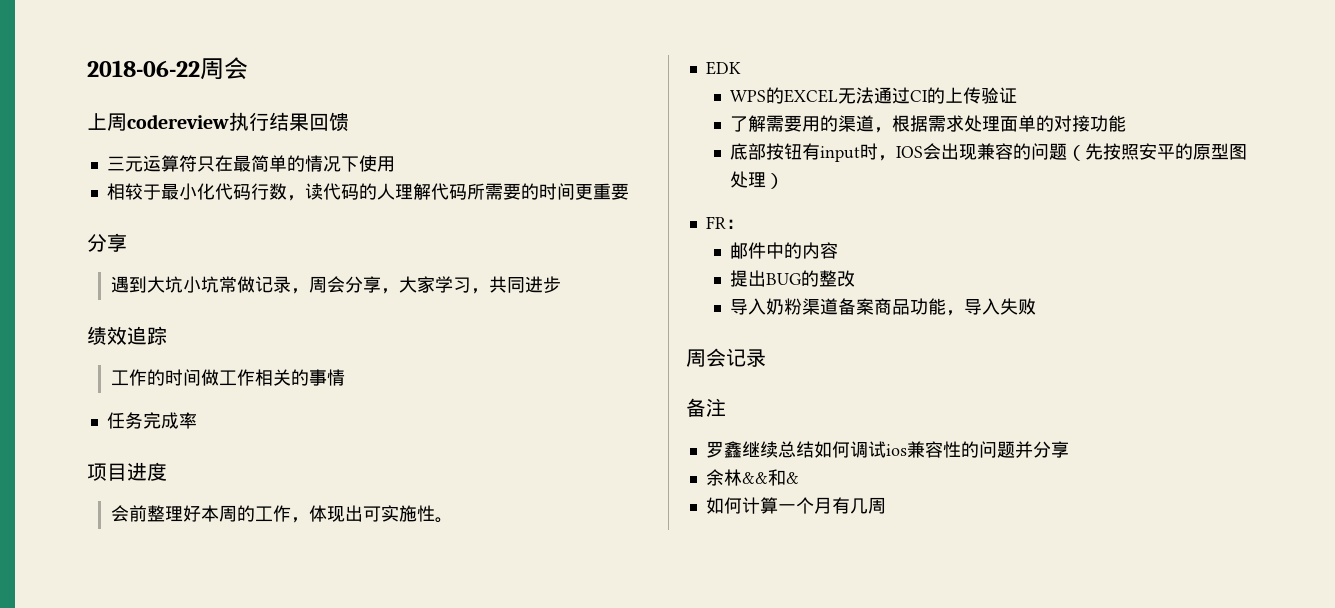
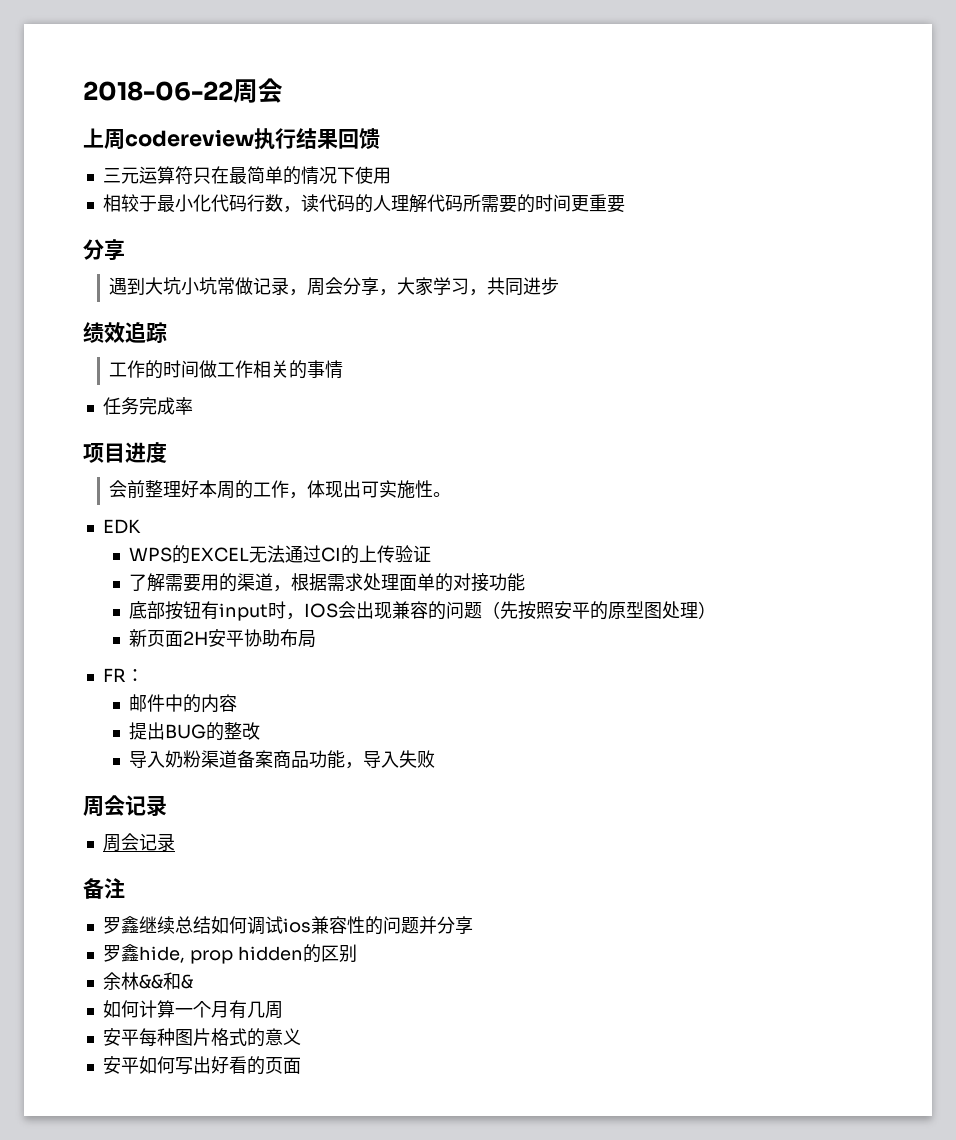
(784, 181) none -> [129,629,317,648] // 新页面2H安平协助布局
(766, 358) none -> [102,833,175,852] // 周会记录
(1069, 449) none -> [102,944,357,964] // 罗鑫hide, prop hidden的区别
(886, 505) none -> [102,1028,301,1047] [102,1056,301,1075] // 安平每种图片格式的意义 // 安平如何写出好看的页面

